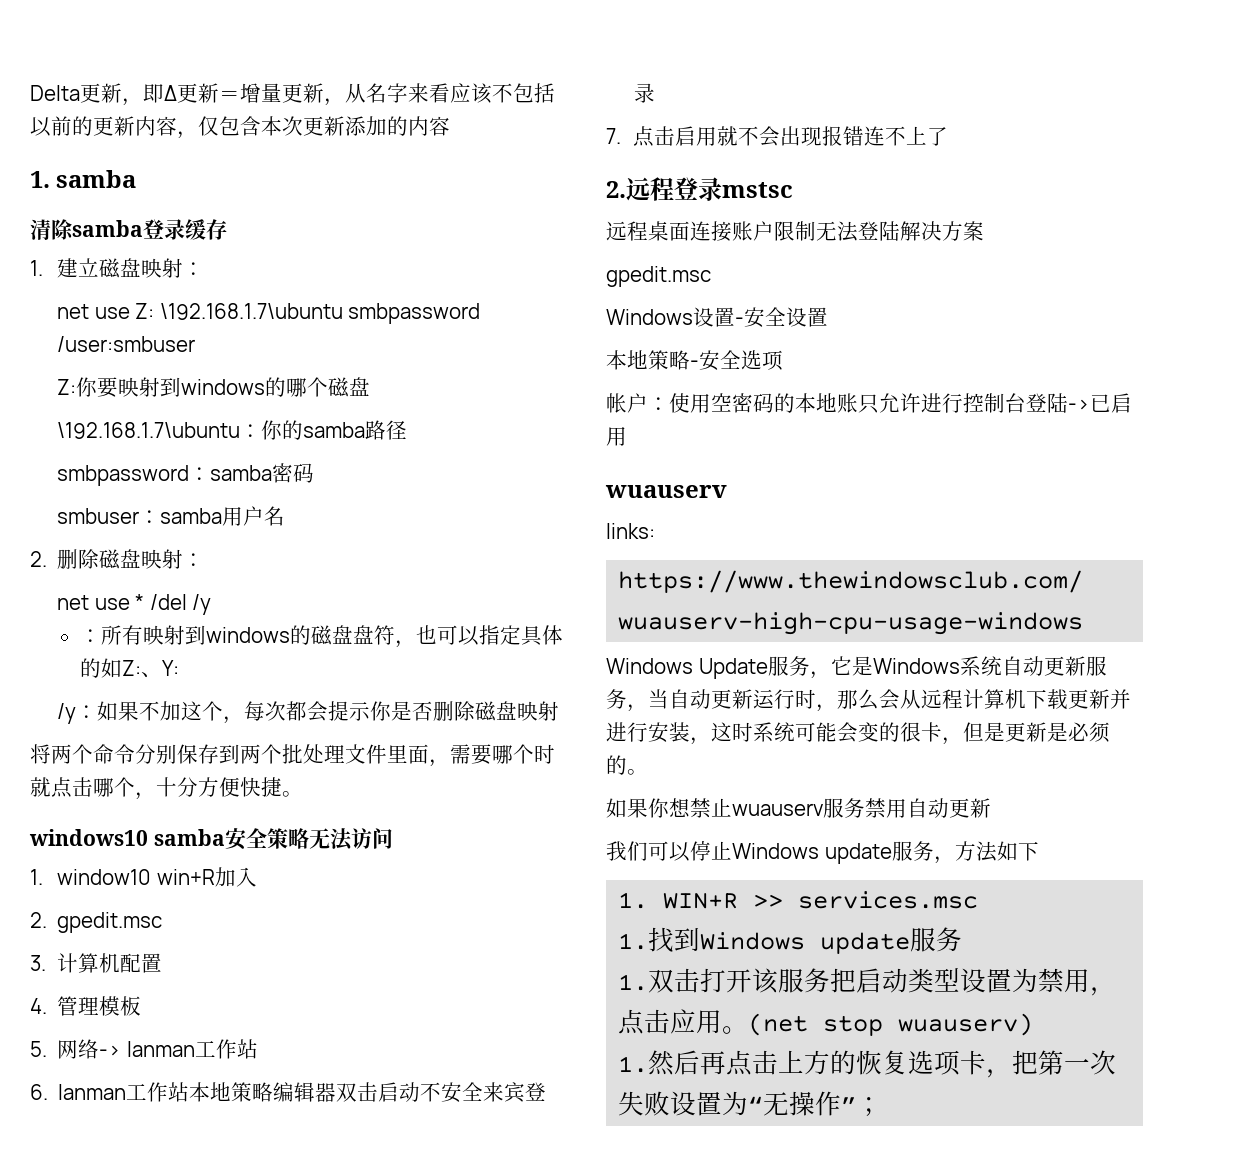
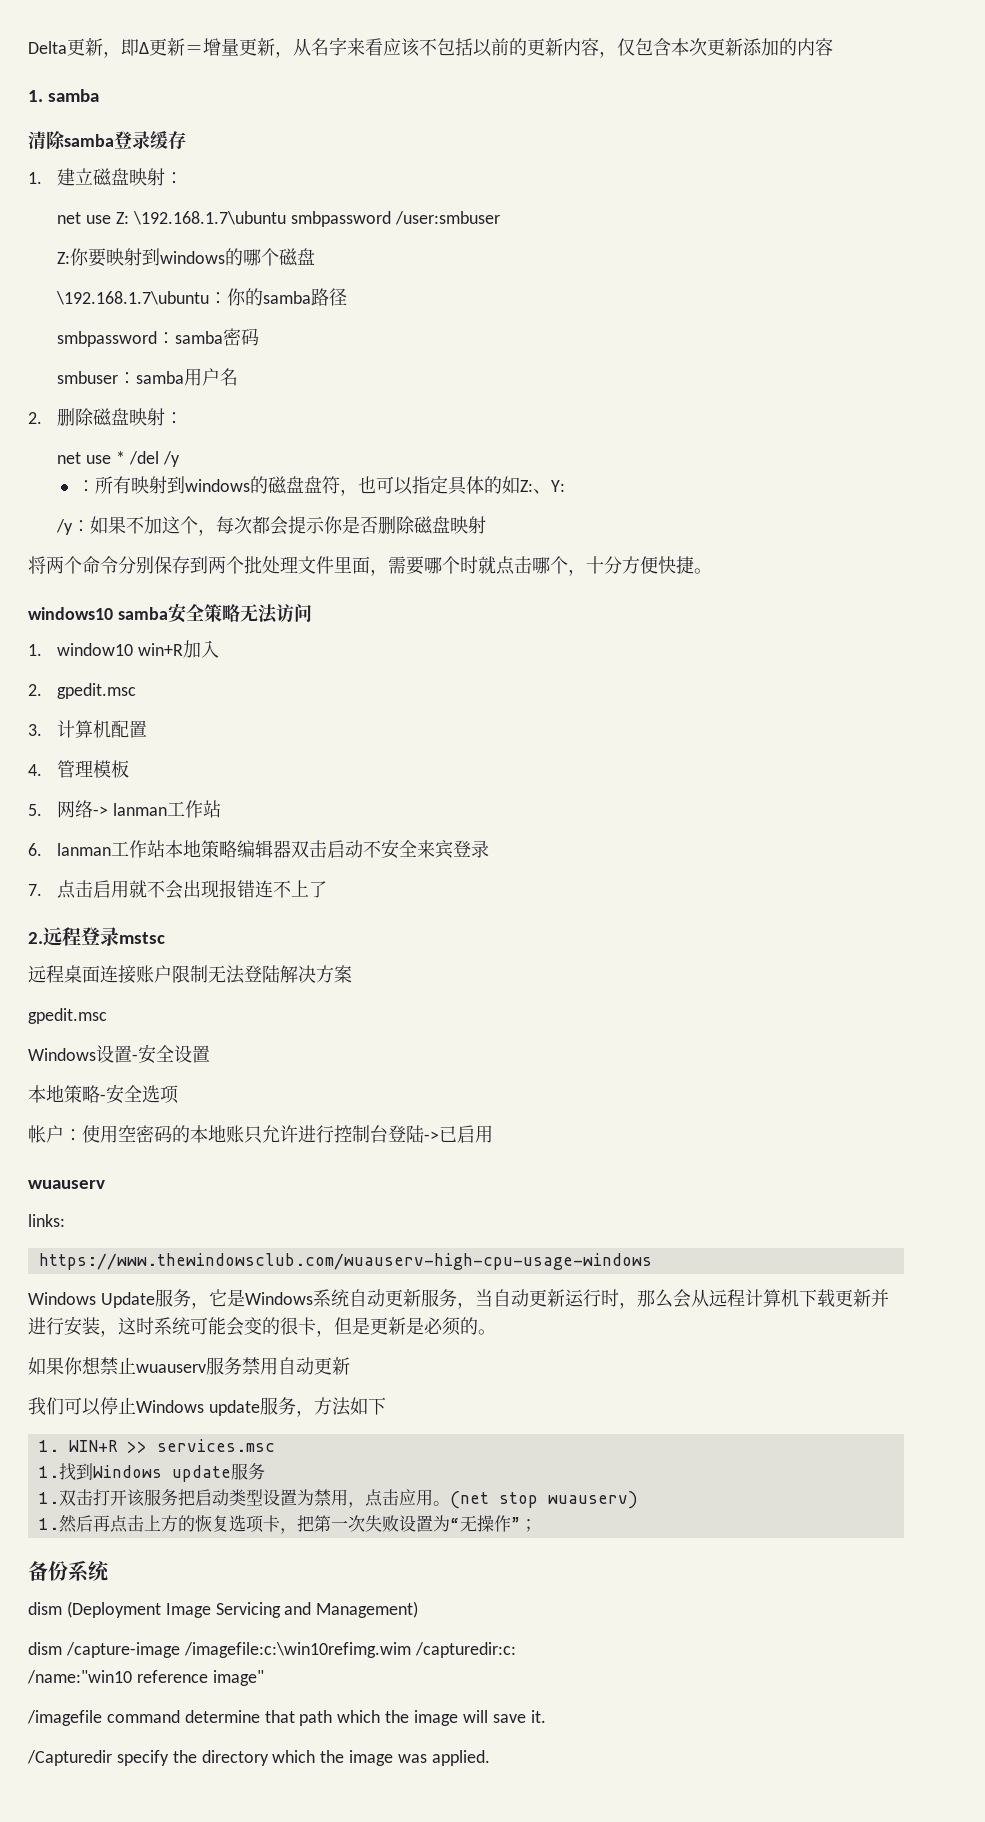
(883, 1106) none -> [28,1560,109,1582] [28,1601,419,1618] [28,1642,516,1658] [27,1670,264,1686] [27,1710,546,1726] [27,1750,490,1766] // 备份系统 // dism (Deployment Image Servicing and Management) // dism /capture-image /imagefile:c:\win10refimg.wim /capturedir:c: // /name:"win10 reference image" // /imagefile command determine that path which the image will save it. // /Capturedir specify the directory which the image was applied.

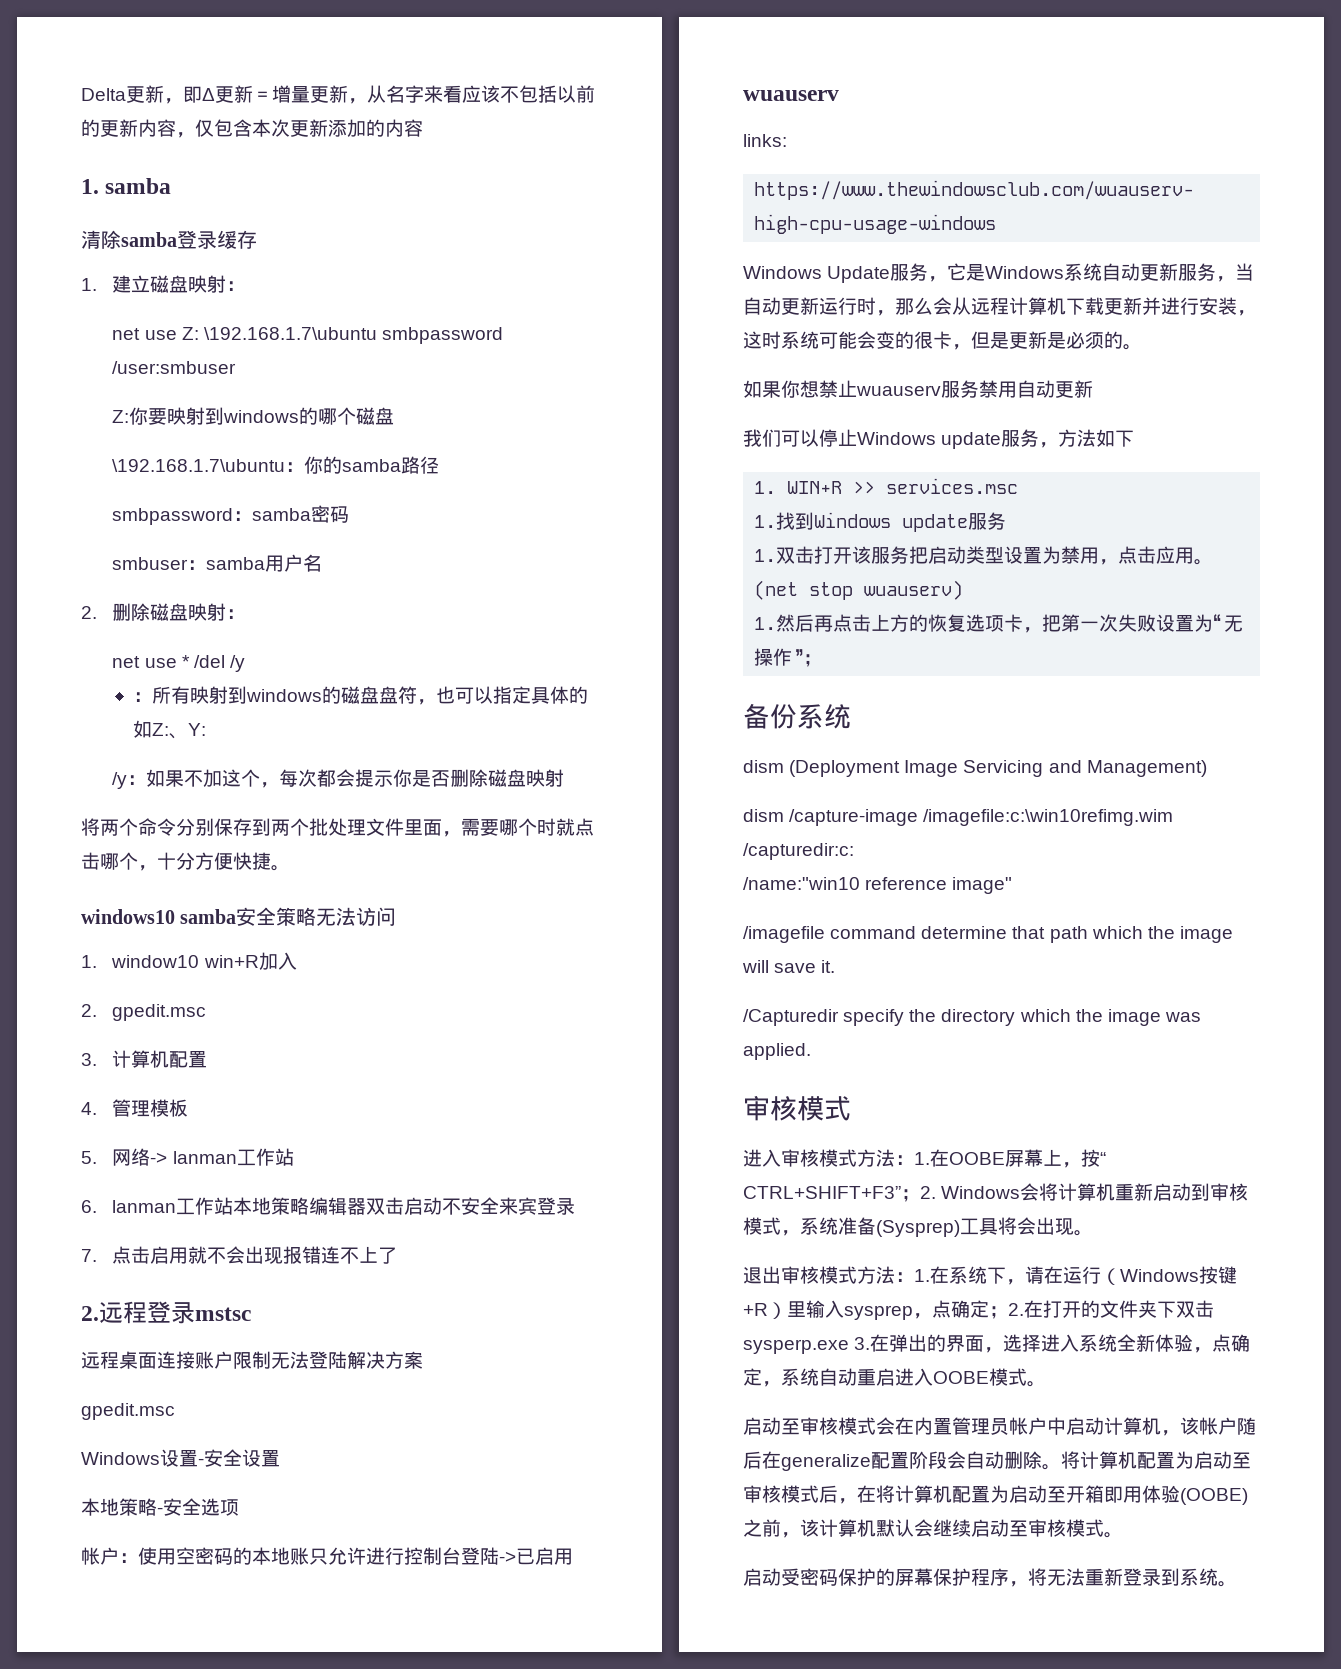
(490, 1758) none -> [743,1095,851,1121] [743,1149,1106,1168] [743,1183,1249,1202] [743,1217,1093,1237] [743,1266,1237,1285] [743,1300,1214,1320] [743,1334,1251,1354] [743,1368,1046,1387] [743,1417,1256,1436] [743,1451,1251,1471] [743,1485,1248,1505] [743,1519,1123,1538] [743,1568,1237,1587] // 审核模式 // 进入审核模式方法：1.在OOBE屏幕上，按“ CTRL+SHIFT+F3”；2. Windows会将计算机重新启动到审核模式，系统准备(Sysprep)工具将会出现。 // 退出审核模式方法：1.在系统下，请在运行（Windows按键+R）里输入sysprep，点确定；2.在打开的文件夹下双击sysperp.exe 3.在弹出的界面，选择进入系统全新体验，点确定，系统自动重启进入OOBE模式。 // 启动至审核模式会在内置管理员帐户中启动计算机，该帐户随后在generalize配置阶段会自动删除。将计算机配置为启动至审核模式后，在将计算机配置为启动至开箱即用体验(OOBE)之前，该计算机默认会继续启动至审核模式。 // 启动受密码保护的屏幕保护程序，将无法重新登录到系统。

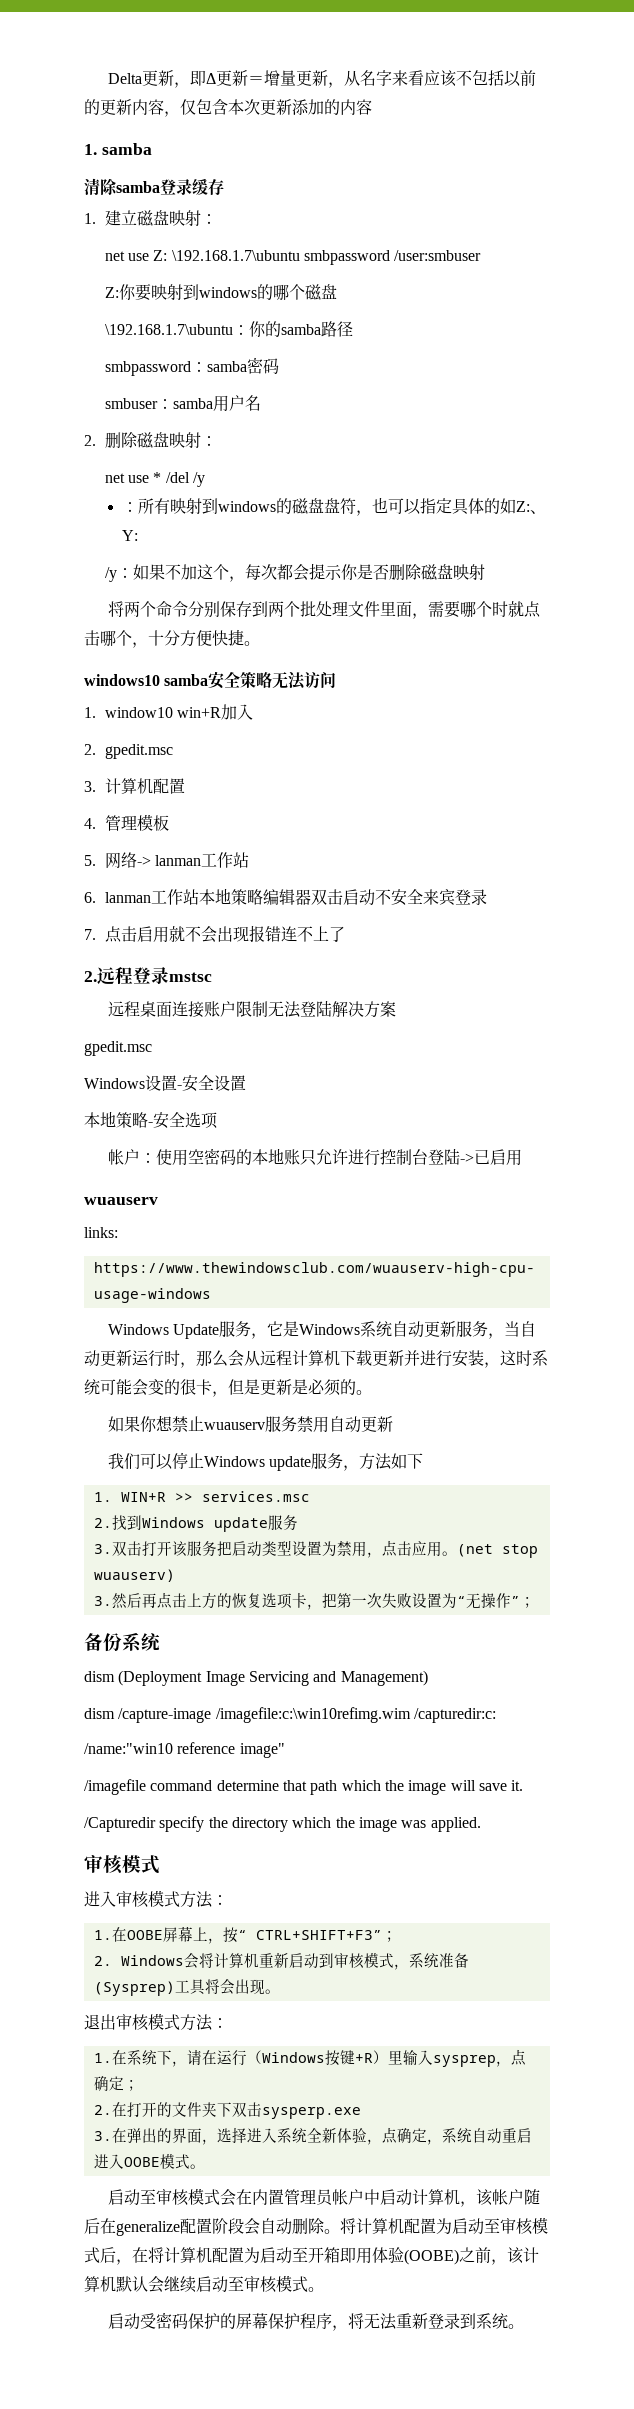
[754,515,777,528] 1. -> [93,1518,112,1528] 2.
[754,549,777,562] 1. -> [93,1544,112,1554] 3.
[754,617,777,630] 1. -> [93,1596,112,1606] 3.
(914, 1160) none -> (228, 1900) //
(920, 1195) none -> (397, 1936) //
(914, 1277) none -> (228, 2023) //
(1008, 1312) none -> (139, 2085) //
(849, 1346) none -> (361, 2113) //

